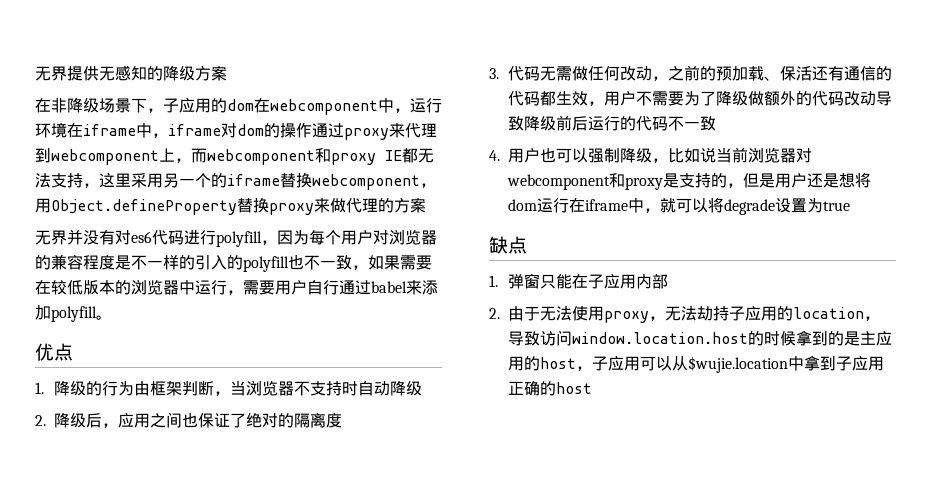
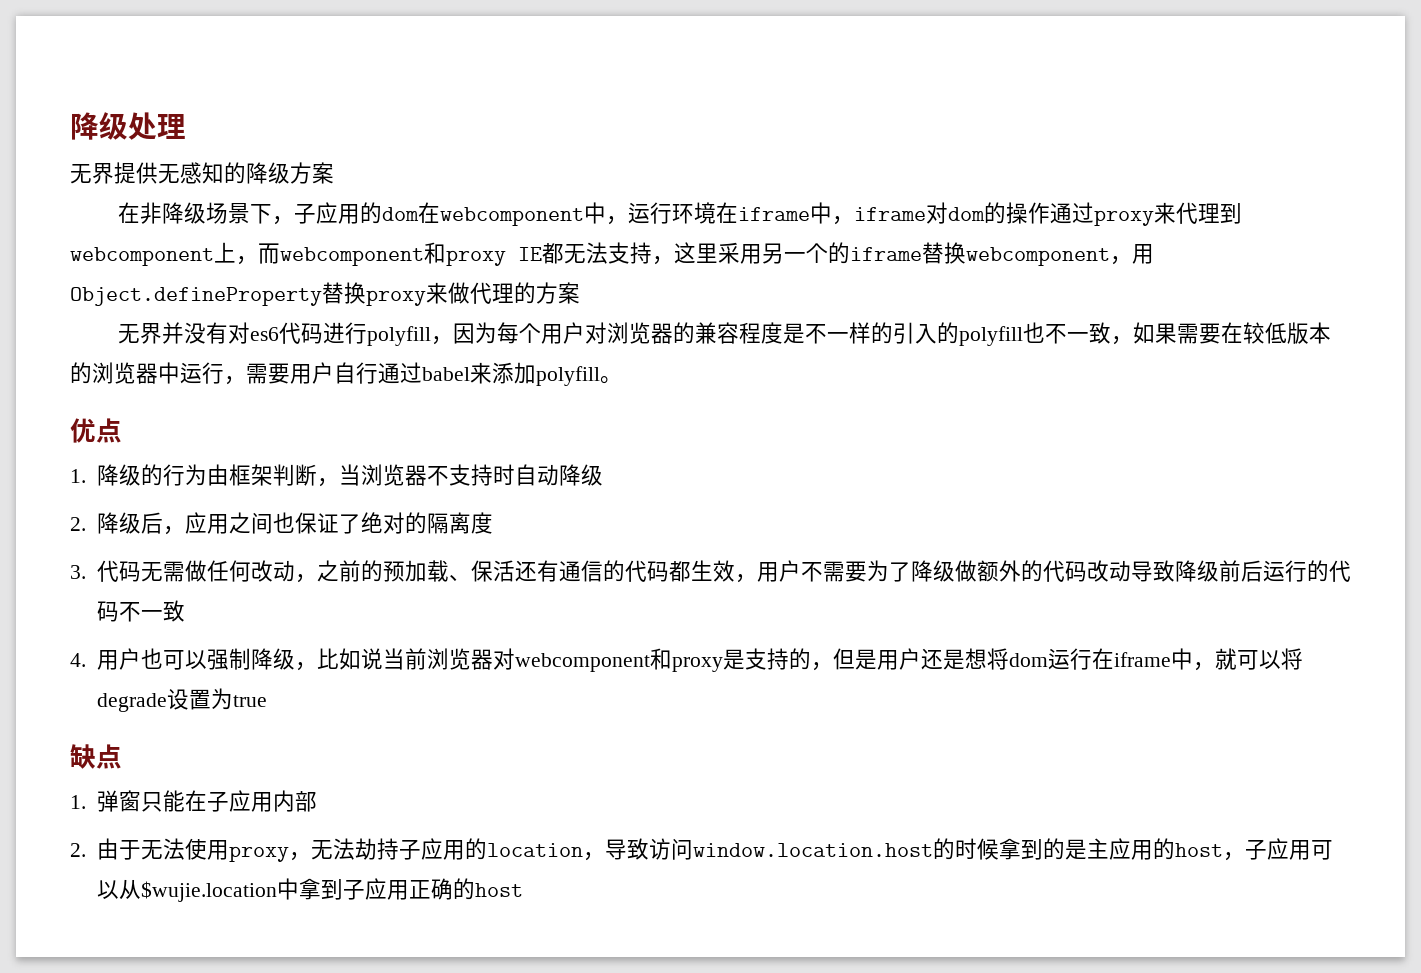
(35, 73) none -> [70,112,186,140] 降级处理 //

